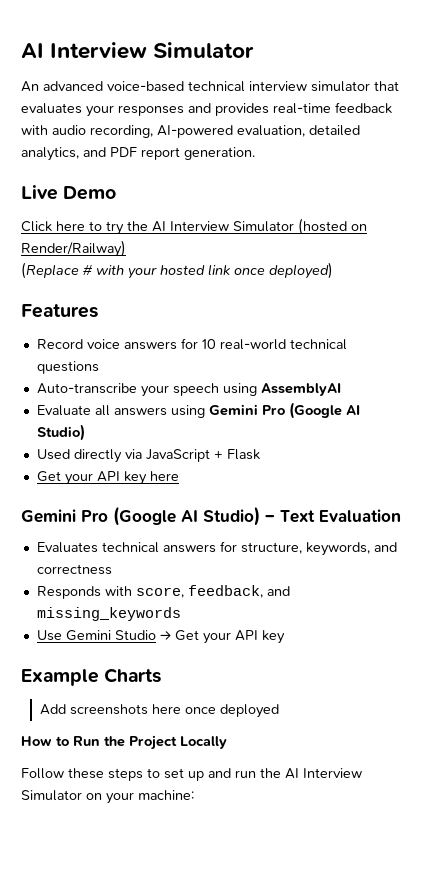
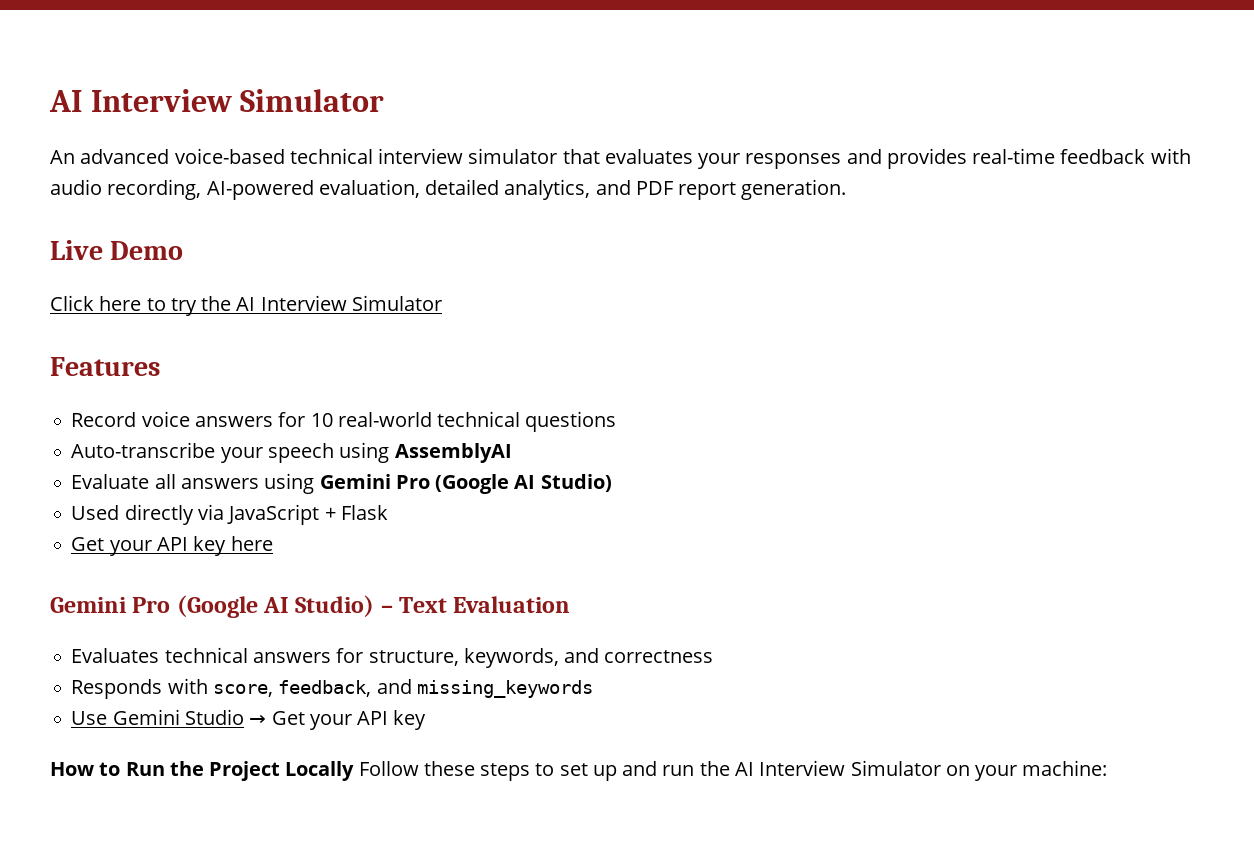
[298,218,367,235] [21,240,126,257] [21,262,333,279] (hosted on Render/Railway) // (Replace # with your hosted link once deployed) -> (442, 303) none
[21,668,162,686] [40,704,280,718] // Example Charts // Add screenshots here once deployed -> (427, 720) none
(227, 742) // -> (355, 771) none

